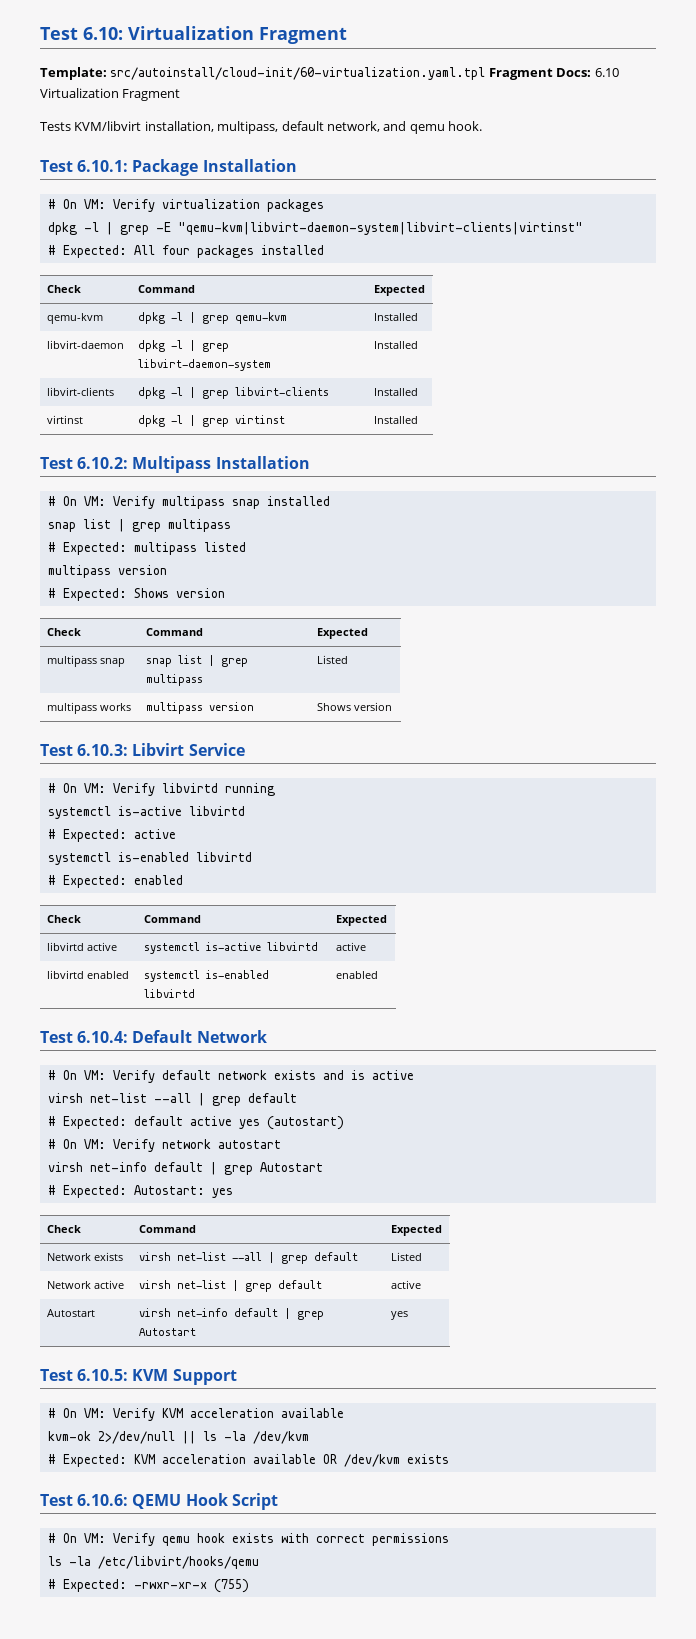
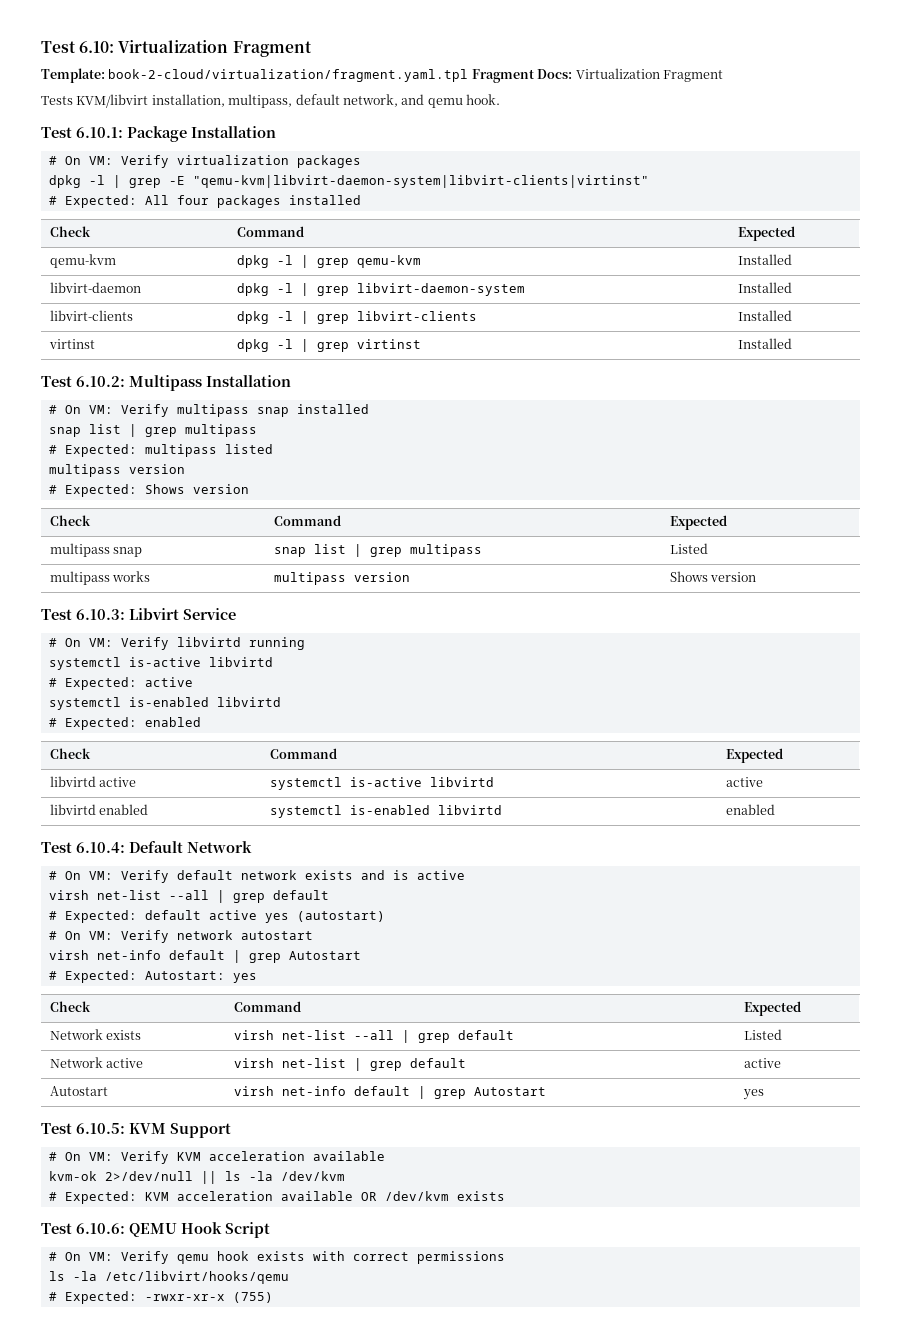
[110,67,486,80] src/autoinstall/cloud-init/60-virtualization.yaml.tpl -> [108,69,469,82] book-2-cloud/virtualization/fragment.yaml.tpl
[594,68,619,77] 6.10 -> (573, 74) none

